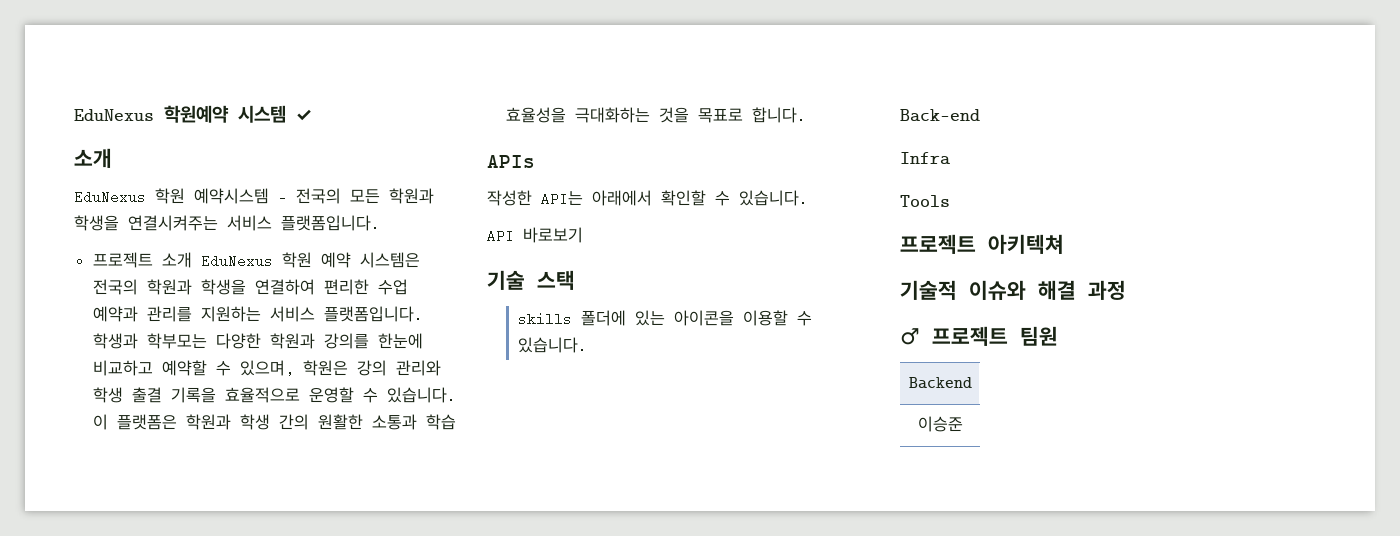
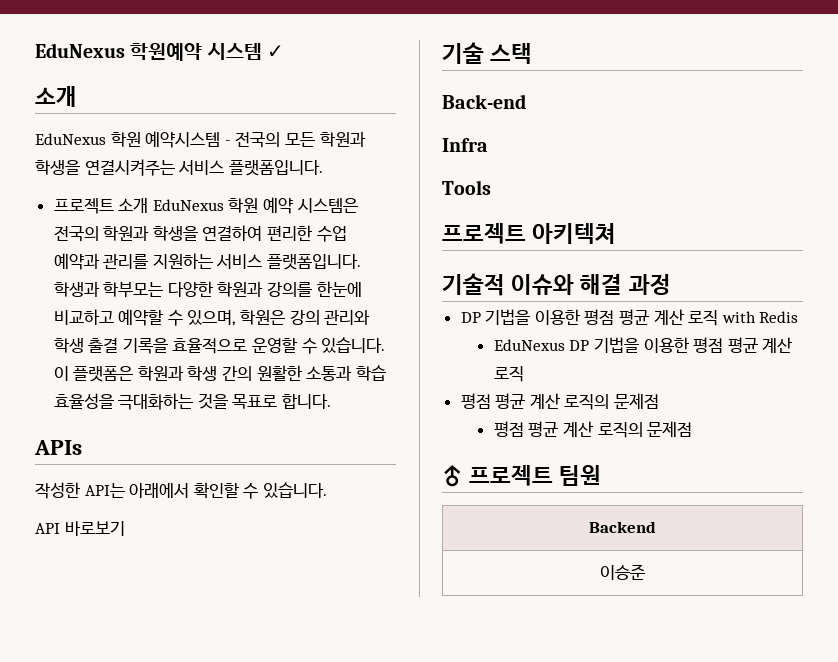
[518,310,813,326] [518,337,588,353] // skills 폴더에 있는 아이콘을 이용할 수 있습니다. -> (533, 53) none
(1126, 290) none -> [460,309,799,326] [493,337,793,353] [493,366,524,382] [460,393,660,410] [493,421,693,438] // DP 기법을 이용한 평점 평균 계산 로직 with Redis // EduNexus DP 기법을 이용한 평점 평균 계산 로직 // 평점 평균 계산 로직의 문제점 // 평점 평균 계산 로직의 문제점

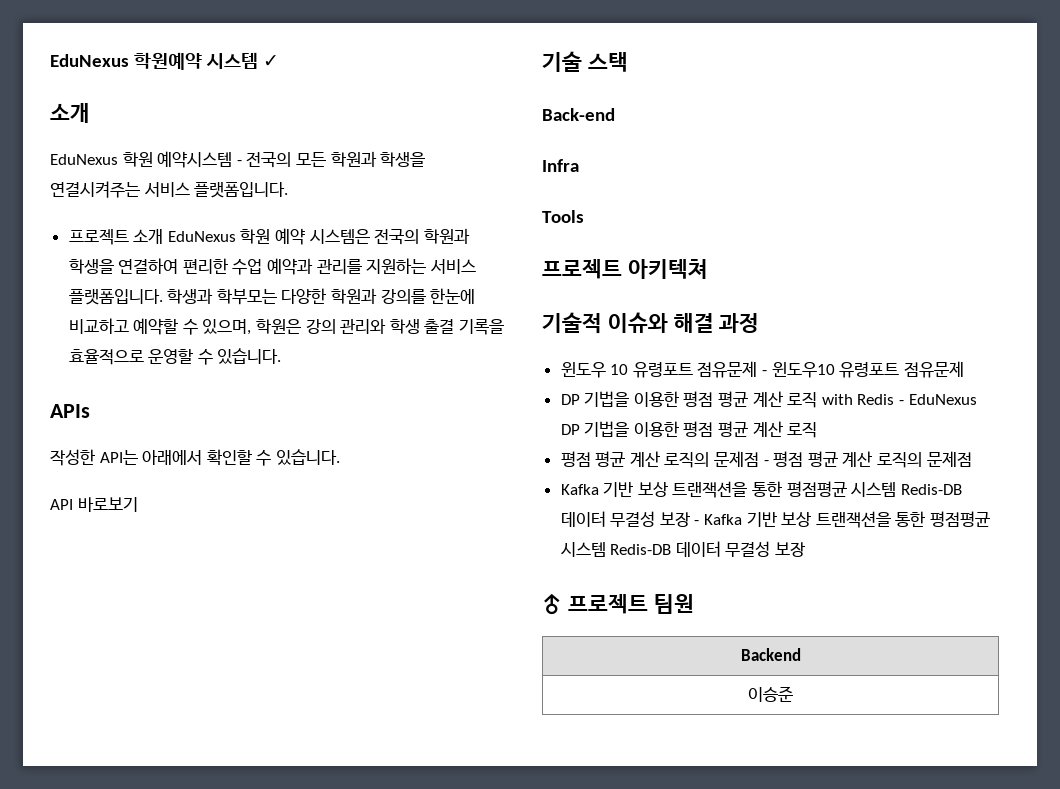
[53,365,386,382] [53,393,332,410] 이 플랫폼은 학원과 학생 간의 원활한 소통과 학습 효율성을 극대화하는 것을 목표로 합니다. -> (282, 356) none
(671, 284) none -> [560,361,964,378] // 윈도우 10 유령포트 점유문제 - 윈도우10 유령포트 점유문제
(799, 317) // -> [899,400,905,405] -
[493,421,693,438] // 평점 평균 계산 로직의 문제점 -> [763,451,972,468] [560,481,962,498] [560,511,991,528] [560,541,806,557] - 평점 평균 계산 로직의 문제점 // Kafka 기반 보상 트랜잭션을 통한 평점평균 시스템 Redis-DB 데이터 무결성 보장 - Kafka 기반 보상 트랜잭션을 통한 평점평균 시스템 Redis-DB 데이터 무결성 보장

